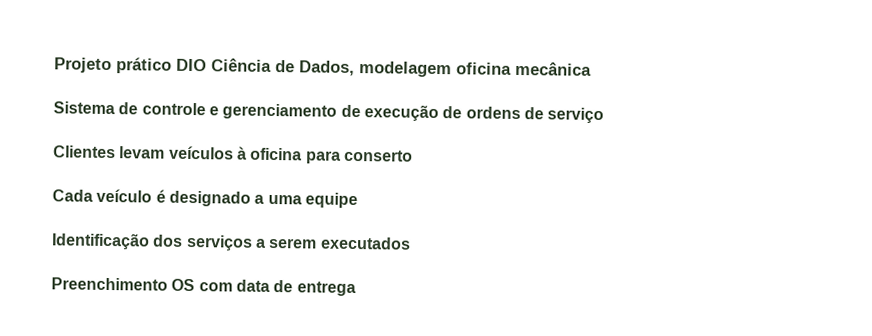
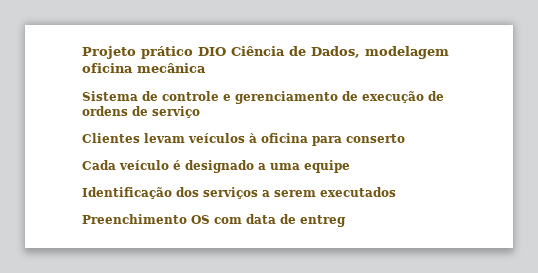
[296,281,356,297] entrega -> [300,215,346,227] entreg

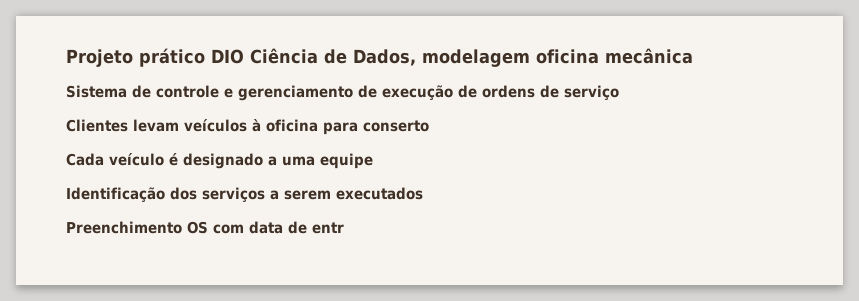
[300,215,346,227] entreg -> [312,222,344,234] entr

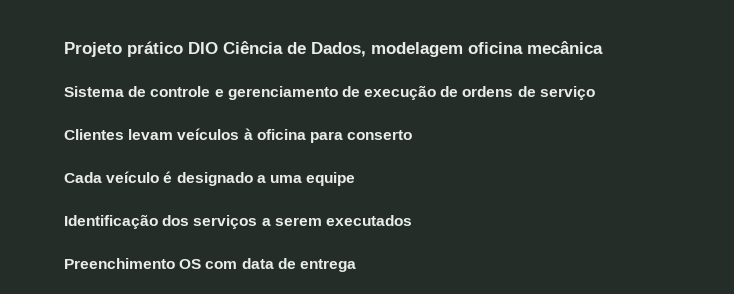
[312,222,344,234] entr -> [299,259,356,272] entrega

